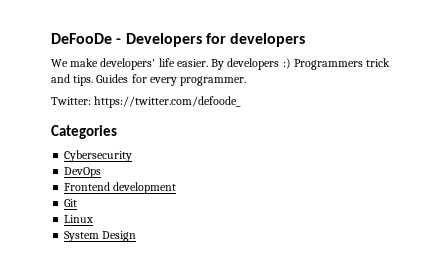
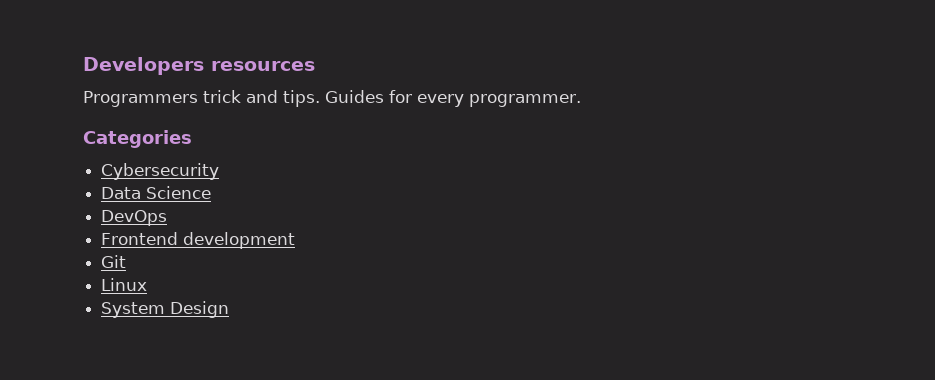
[51,33,306,47] [51,58,291,70] DeFooDe - Developers for developers // We make developers' life easier. By developers :) -> [83,57,315,75] Developers resources //
[51,96,242,108] // Twitter: https://twitter.com/defoode_ -> (581, 100) none
(133, 156) none -> [101,186,212,199] // Data Science

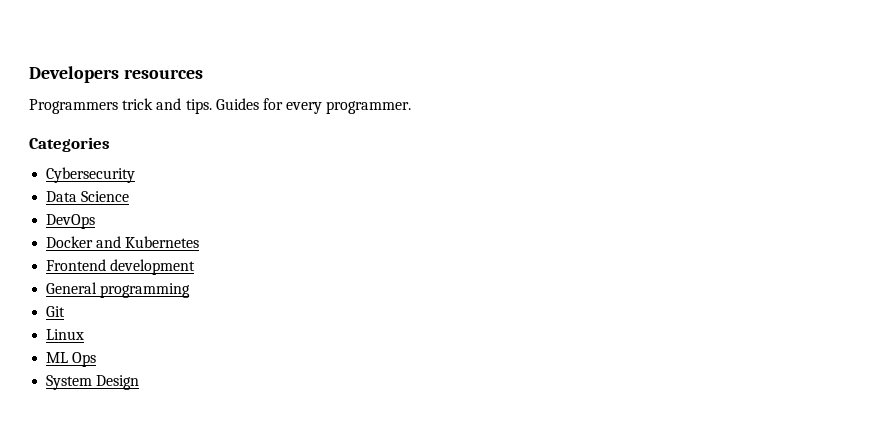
(168, 218) none -> [46,236,200,248] // Docker and Kubernetes
(296, 240) none -> [46,282,191,298] // General programming
(148, 284) none -> [46,352,97,367] // ML Ops

